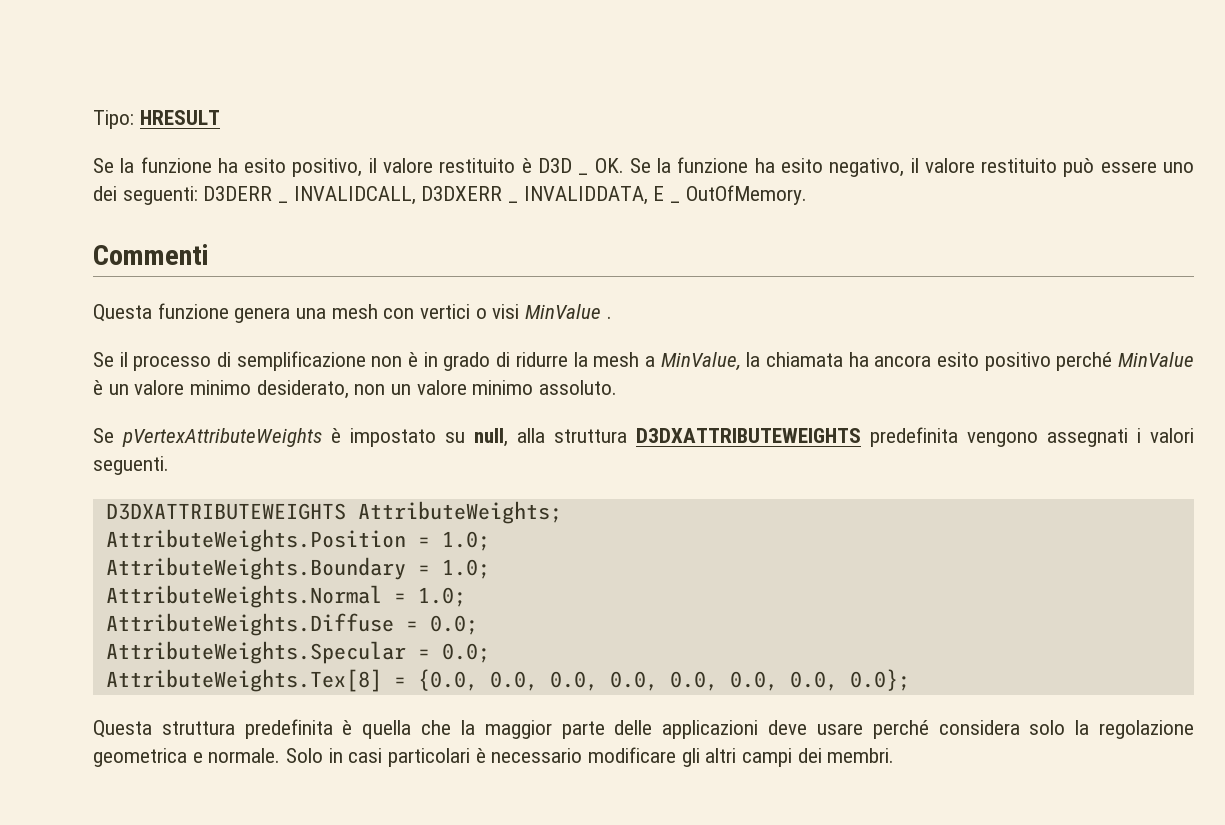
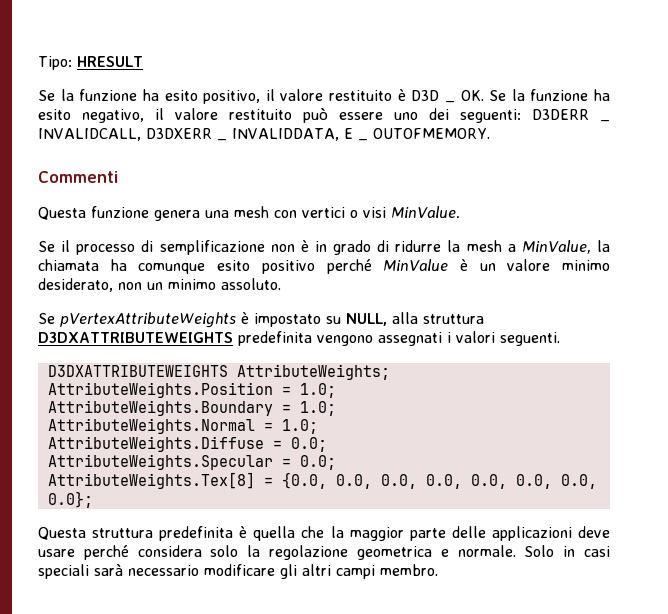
[685,185,807,205] OutOfMemory. -> [372,128,490,139] OUTOFMEMORY.
[525,304,612,319] MinValue . -> [391,206,460,219] MinValue.
[874,355,932,367] ancora -> [138,263,206,274] comunque
[416,380,467,395] valore -> (163, 286) none
[474,428,508,447] null, -> [345,313,387,326] NULL,
[388,748,486,767] particolari è -> [38,564,123,579] speciali sarà
[797,748,895,763] dei membri. -> [380,564,438,576] membro.

